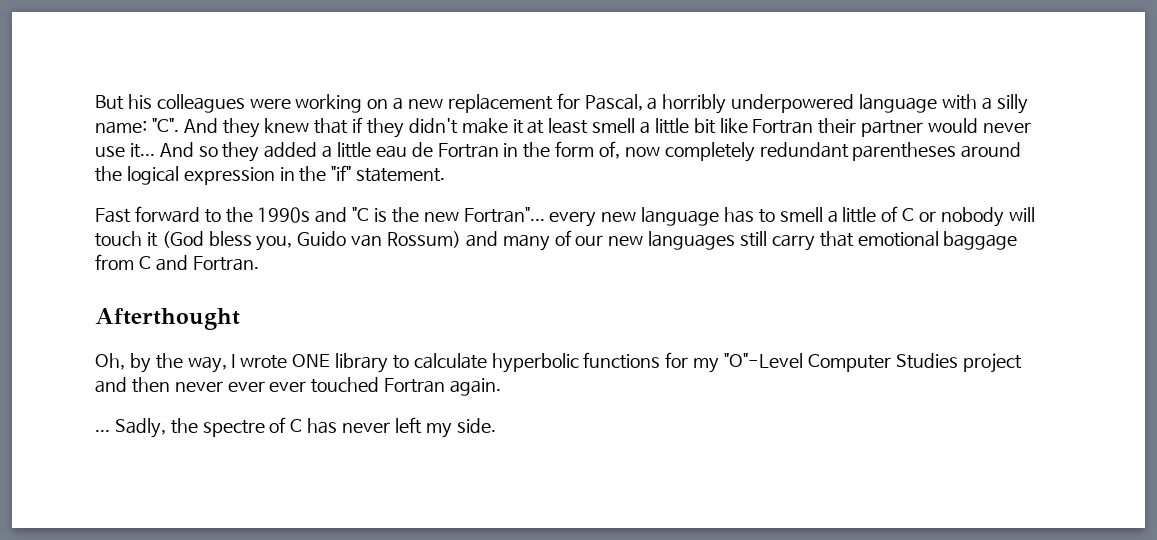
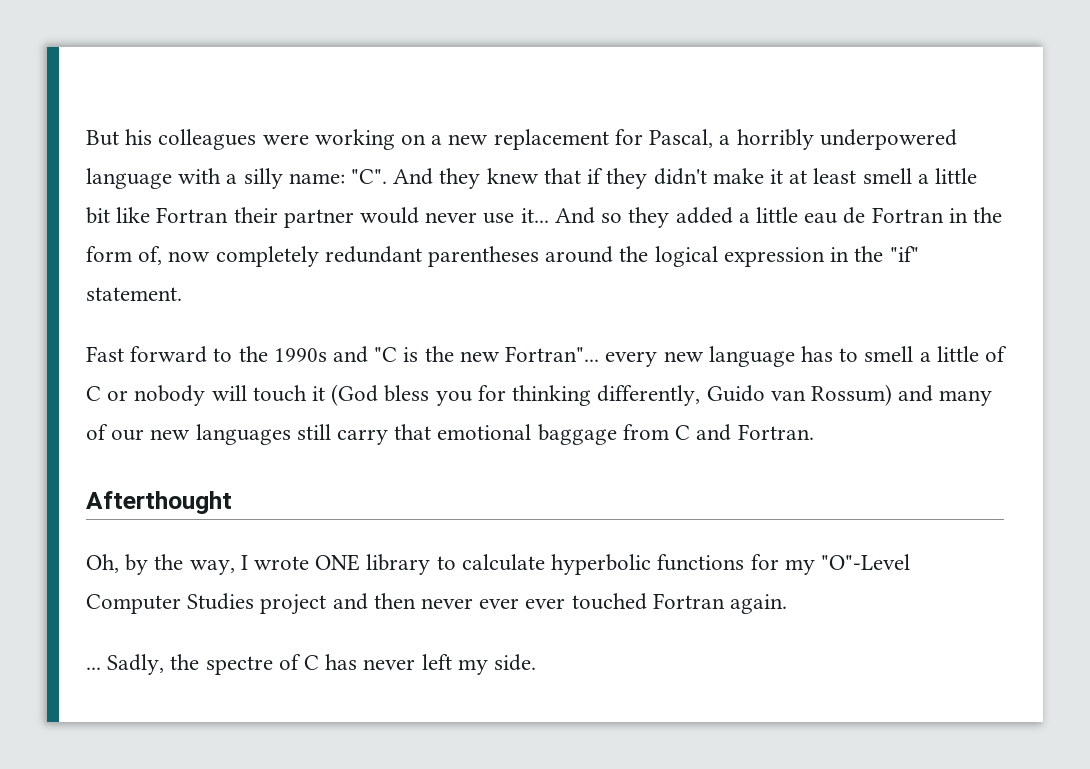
[256,236,293,251] you, -> [435,385,701,406] you for thinking differently,

